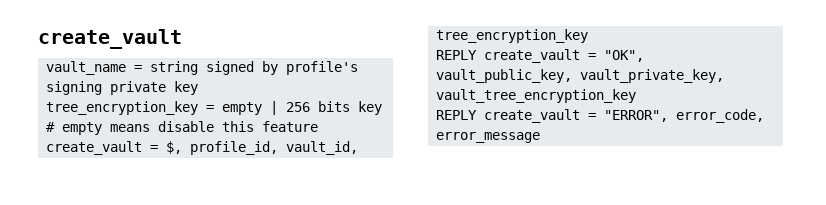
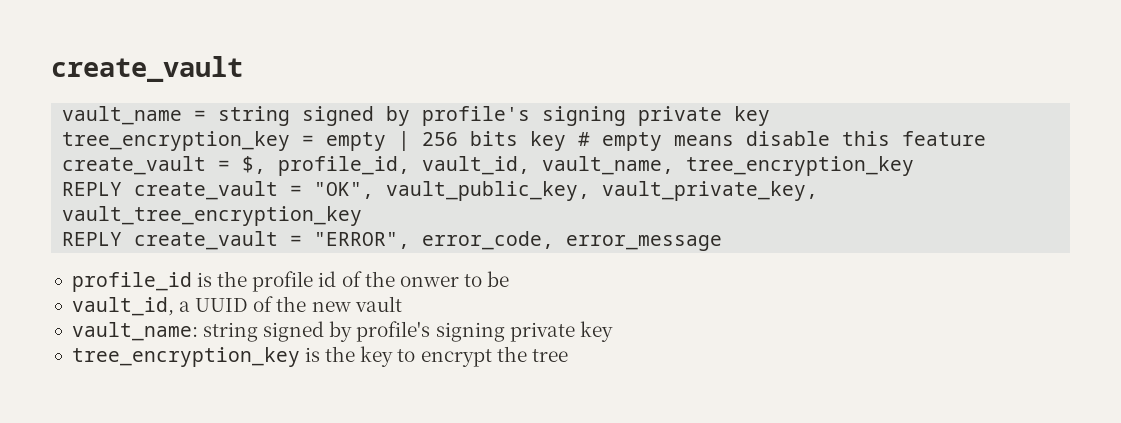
(359, 148) none -> [542,156,675,175] vault_name,
(541, 137) none -> [71,271,510,292] [71,296,402,316] [71,321,613,342] [71,346,568,367] // profile_id is the profile id of the onwer to be // vault_id, a UUID of the new vault // vault_name: string signed by profile's signing private key // tree_encryption_key is the key to encrypt the tree

